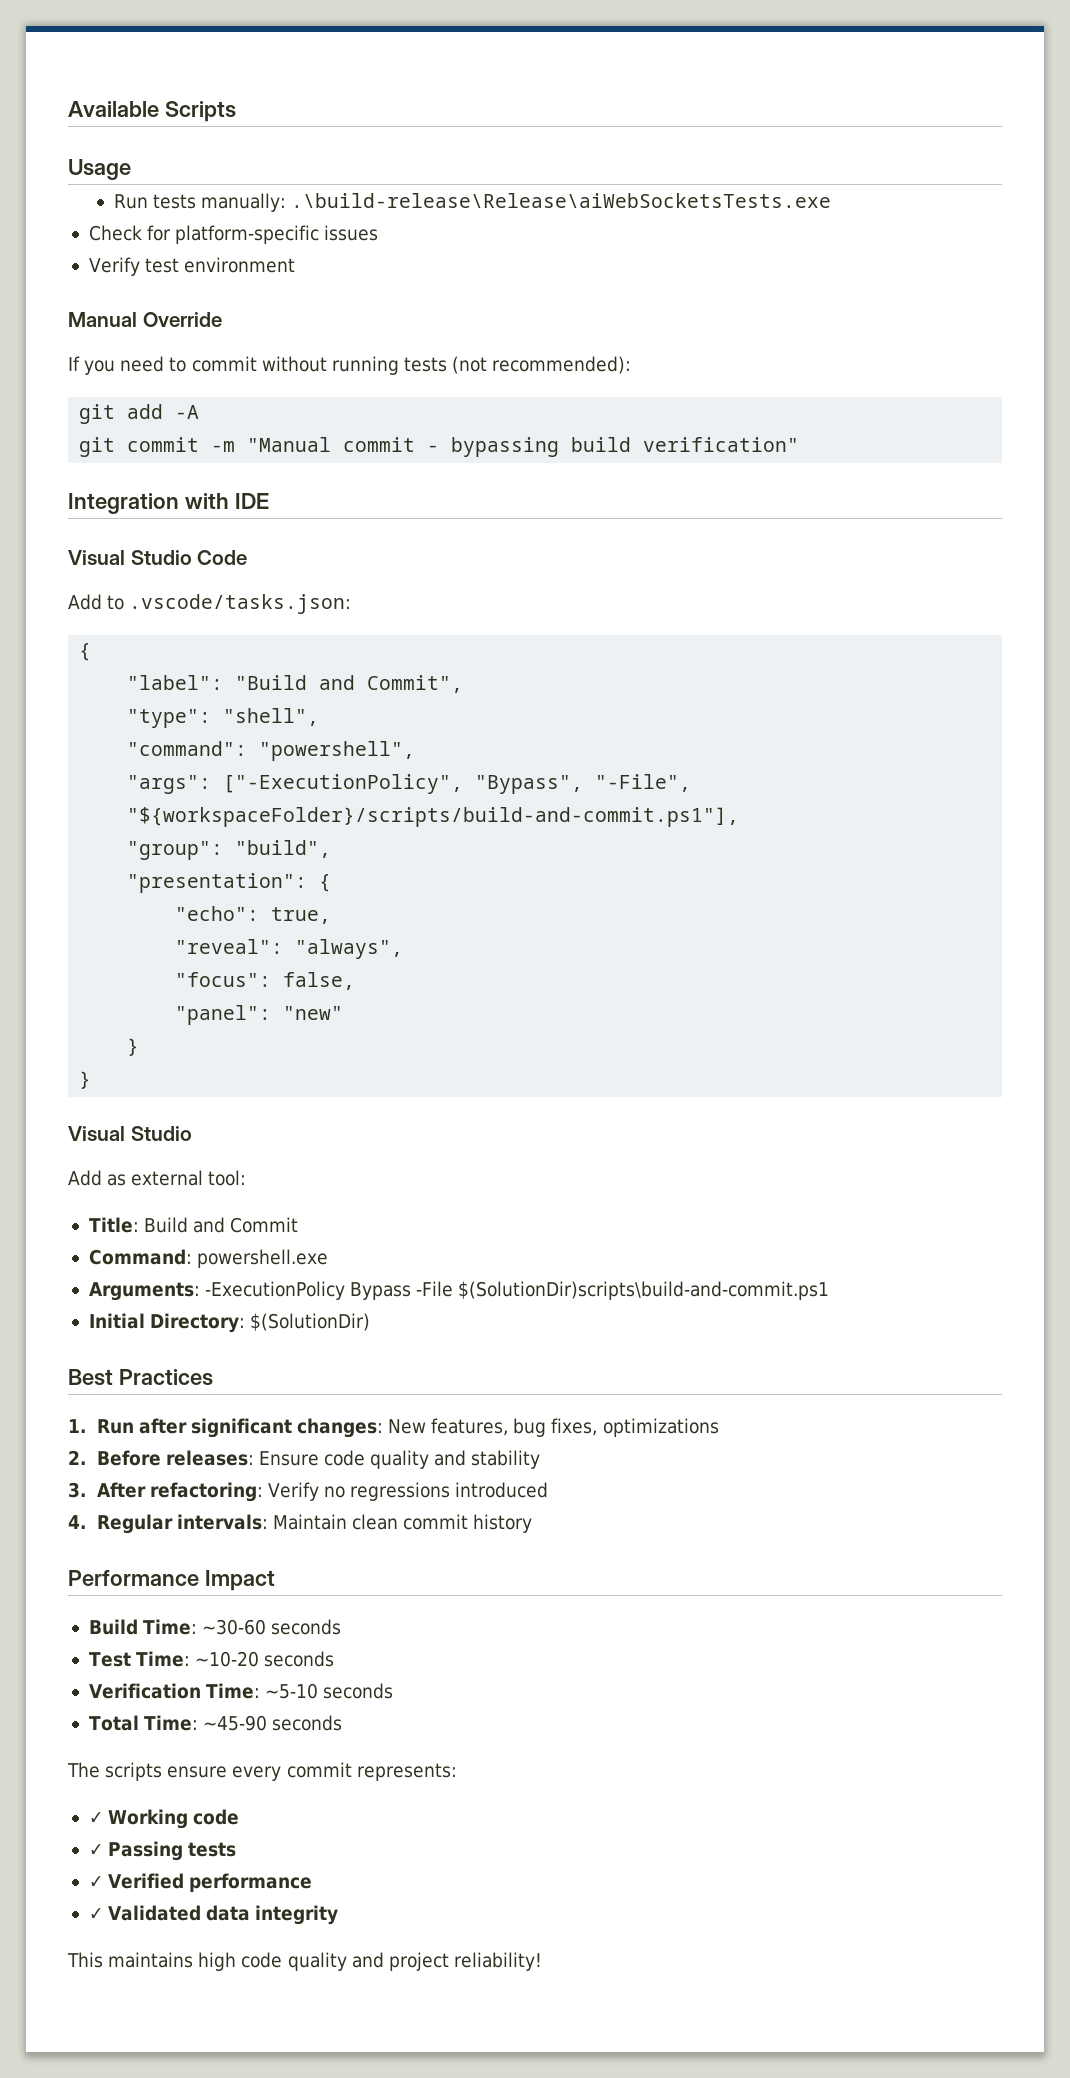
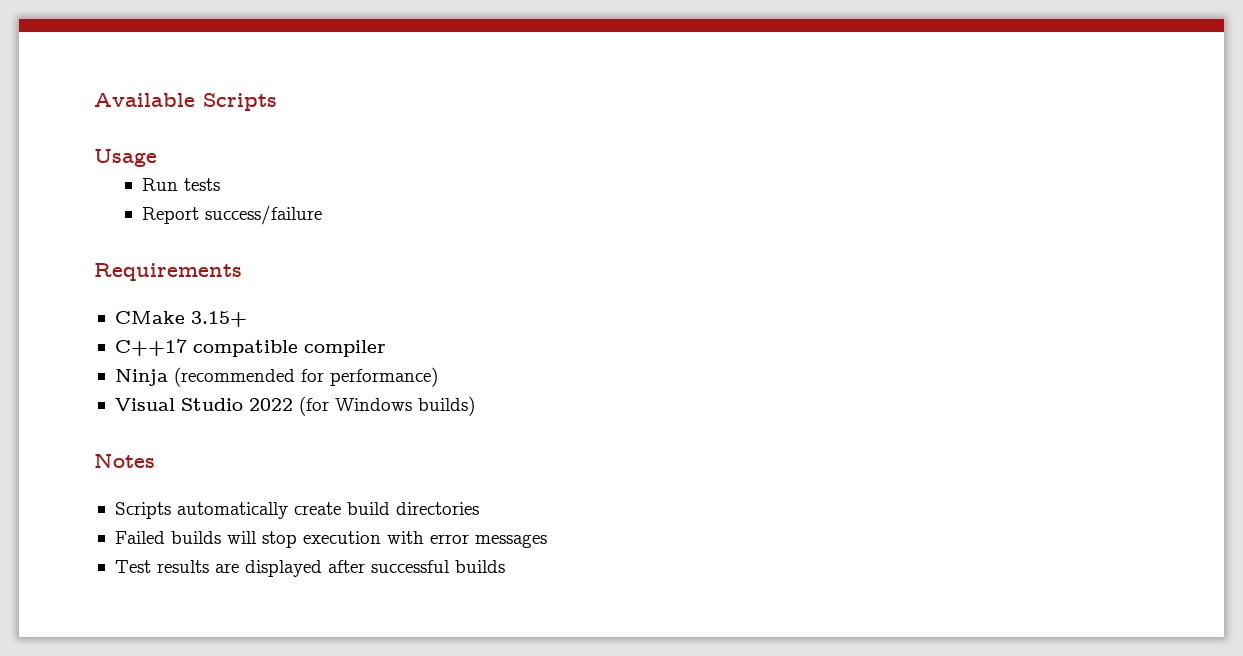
[201,193,832,212] [88,225,379,244] [88,257,296,276] [68,312,222,327] [68,356,632,375] [79,404,200,424] [79,437,800,457] [68,493,269,514] [68,550,248,565] [68,594,352,614] [79,643,92,661] [127,675,464,693] [127,708,320,728] [127,741,416,761] [127,774,692,794] [127,807,740,827] [127,840,332,860] [127,873,332,893] [175,906,332,924] [175,939,404,959] [175,972,356,990] [175,1005,344,1025] [127,1038,140,1056] [79,1071,92,1089] [68,1126,192,1141] [68,1170,247,1186] [88,1217,299,1233] [88,1249,329,1268] [88,1281,830,1301] [88,1313,371,1333] [68,1369,213,1386] [68,1418,719,1438] [68,1450,541,1469] [68,1482,549,1502] [68,1514,533,1534] [68,1570,275,1591] [88,1619,342,1635] [88,1651,335,1667] [88,1683,394,1699] [88,1715,343,1731] [67,1762,457,1781] [88,1809,240,1829] [88,1841,237,1861] [88,1873,313,1892] [88,1905,339,1925] [67,1952,542,1971] manually: .\build-release\Release\aiWebSocketsTests.exe // Check for platform-specific issues // Verify test environment // Manual Override // If you need to commit without running tests (not recommended): // git add -A // git commit -m "Manual commit - bypassing build verification" // Integration with IDE // Visual Studio Code // Add to .vscode/tasks.json: // { // "label": "Build and Commit", // "type": "shell", // "command": "powershell", // "args": ["-ExecutionPolicy", "Bypass", "-File", "${workspaceFolder}/scripts/build-and-commit.ps1"], // "group": "build", // "presentation": { // "echo": true, // "reveal": "always", // "focus": false, // "panel": "new" // } // } // Visual Studio // Add as external tool: // Title: Build and Commit // Command: powershell.exe // Arguments: -ExecutionPolicy Bypass -File $(SolutionDir)scripts\build-and-commit.ps1 // Initial Directory: $(SolutionDir) // Best Practices // 1. Run after significant changes: New features, bug fixes, optimizations // 2. Before releases: Ensure code quality and stability // 3. After refactoring: Verify no regressions introduced // 4. Regular intervals: Maintain clean commit history // Performance Impact // Build Time: ~30-60 seconds // Test Time: ~10-20 seconds // Verification Time: ~5-10 seconds // Total Time: ~45-90 seconds // The scripts ensure every commit represents: // ✓ Working code // ✓ Passing tests // ✓ Verified performance // ✓ Validated data integrity // This maintains high code quality and project reliability! -> [141,205,322,225] [94,263,242,281] [114,311,247,327] [114,339,386,357] [114,367,438,387] [114,396,475,416] [94,453,155,468] [114,502,479,519] [114,531,547,548] [114,560,505,577] // Report success/failure // Requirements // CMake 3.15+ // C++17 compatible compiler // Ninja (recommended for performance) // Visual Studio 2022 (for Windows builds) // Notes // Scripts automatically create build directories // Failed builds will stop execution with error messages // Test results are displayed after successful builds

